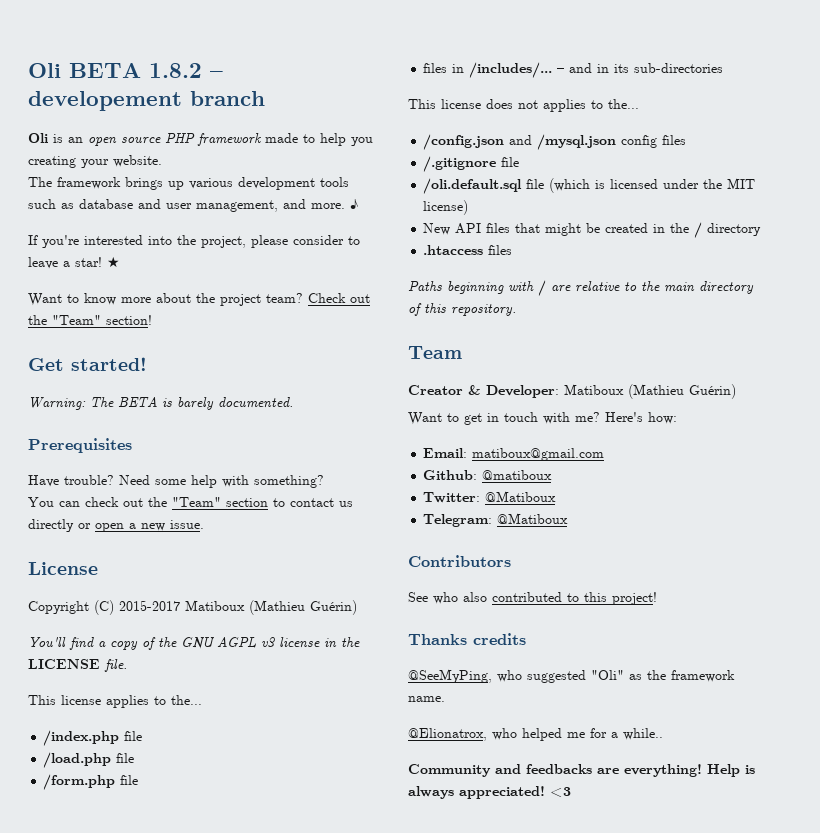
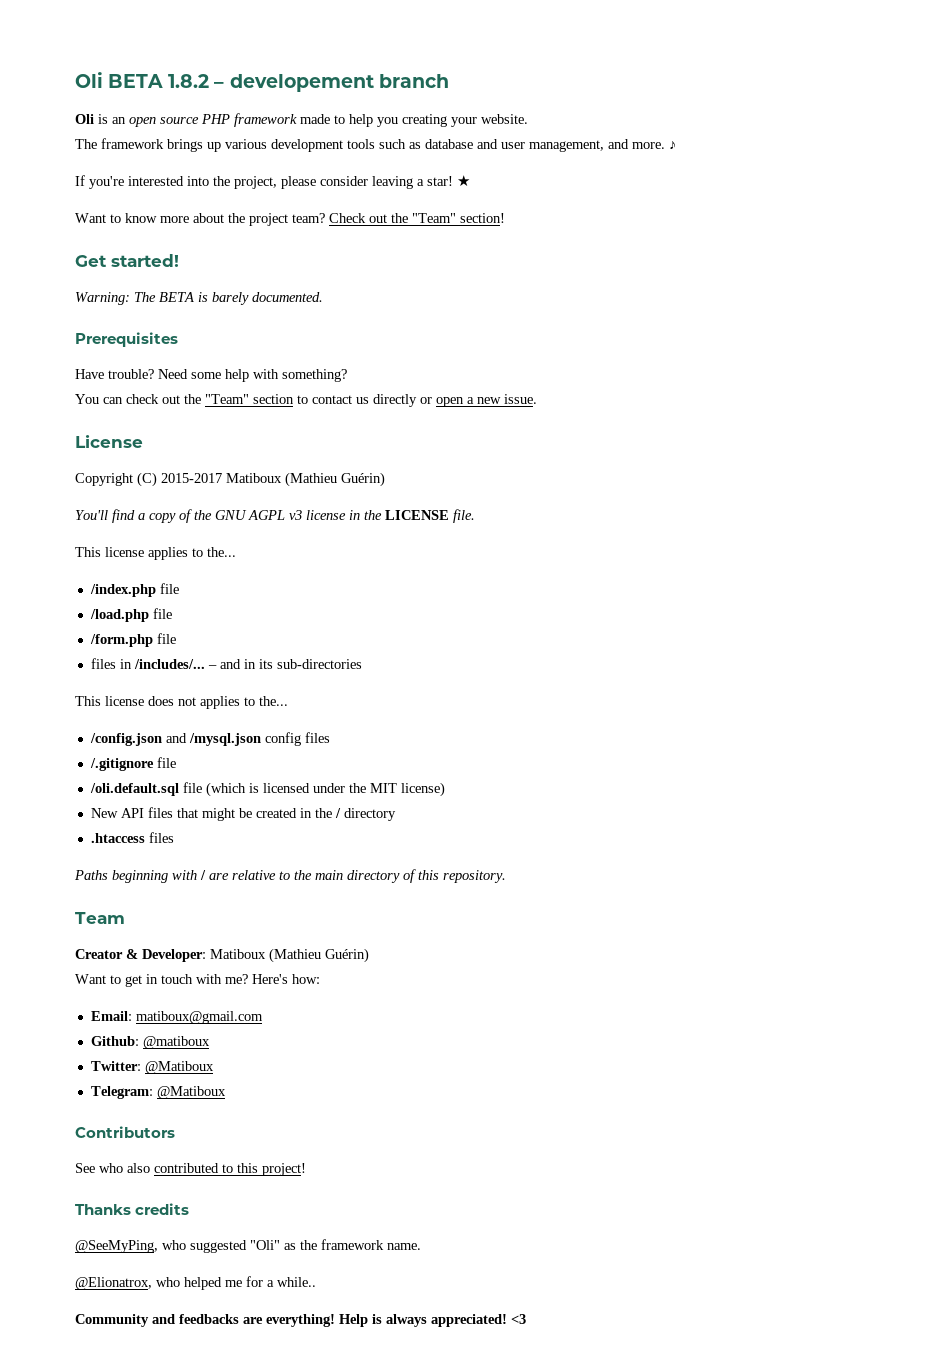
[348,236,360,245] [28,257,58,269] to leave -> [372,176,413,189] leaving

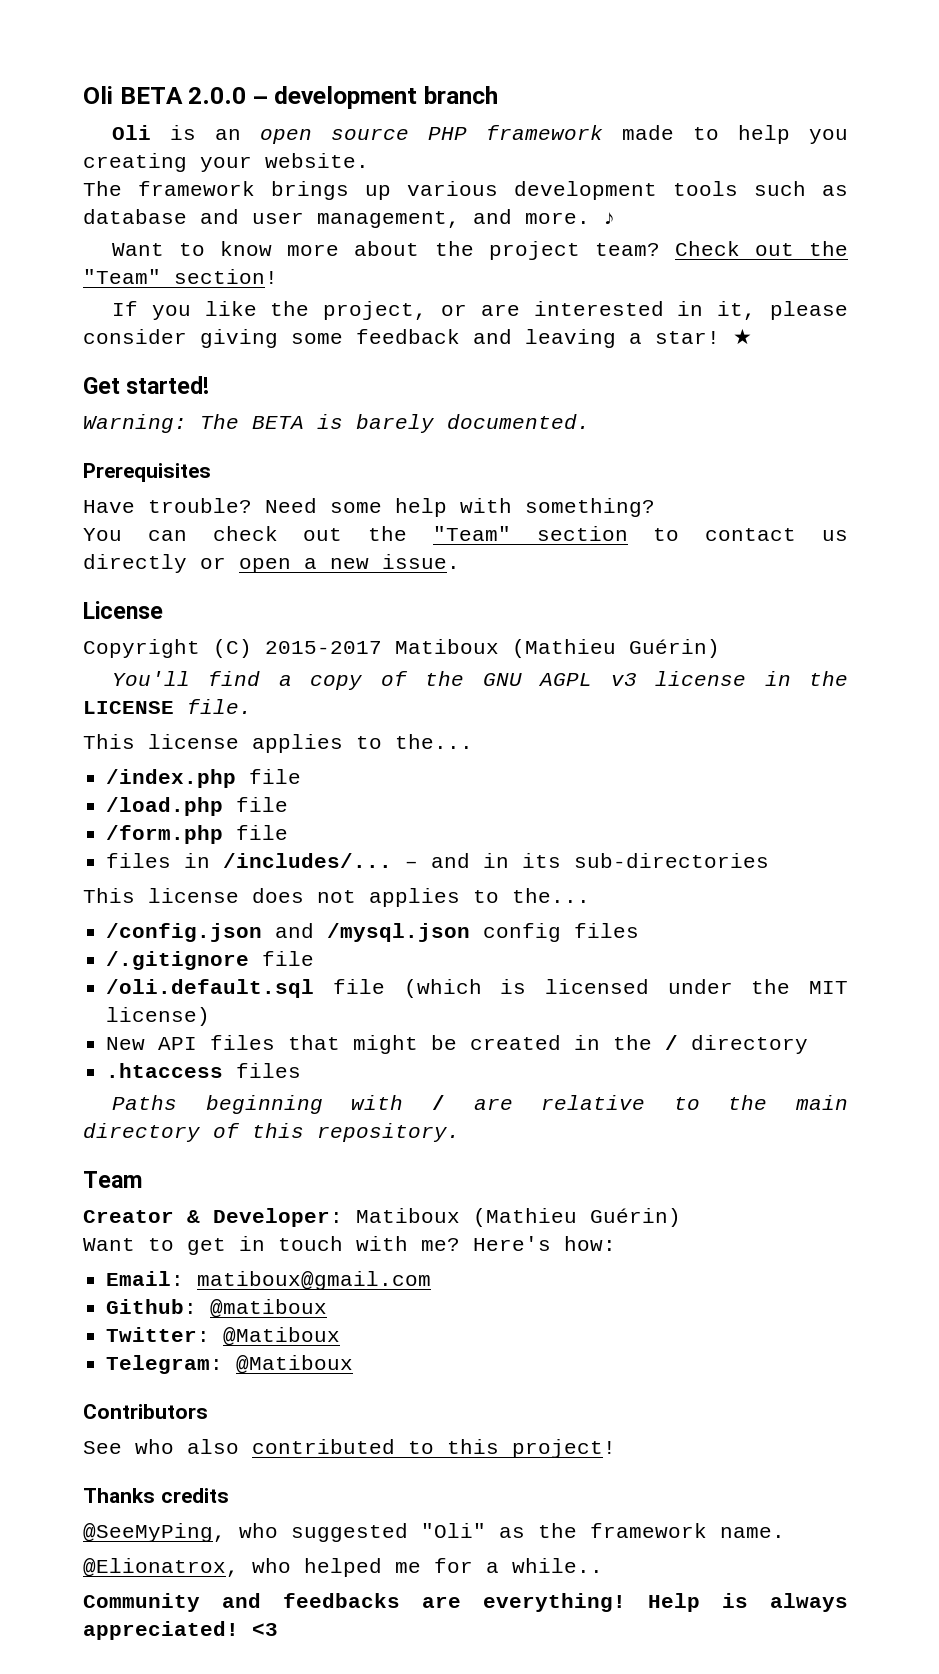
[168,74,374,92] 1.8.2 – developement -> [188,86,418,109] 2.0.0 – development
[75,175,470,189] // If you're interested into the project, please consider leaving a star! ★ -> (616, 218) none
(505, 218) none -> [112,301,848,320] [83,328,752,348] // If you like the project, or are interested in it, please consider giving some feedback and leaving a star! ★

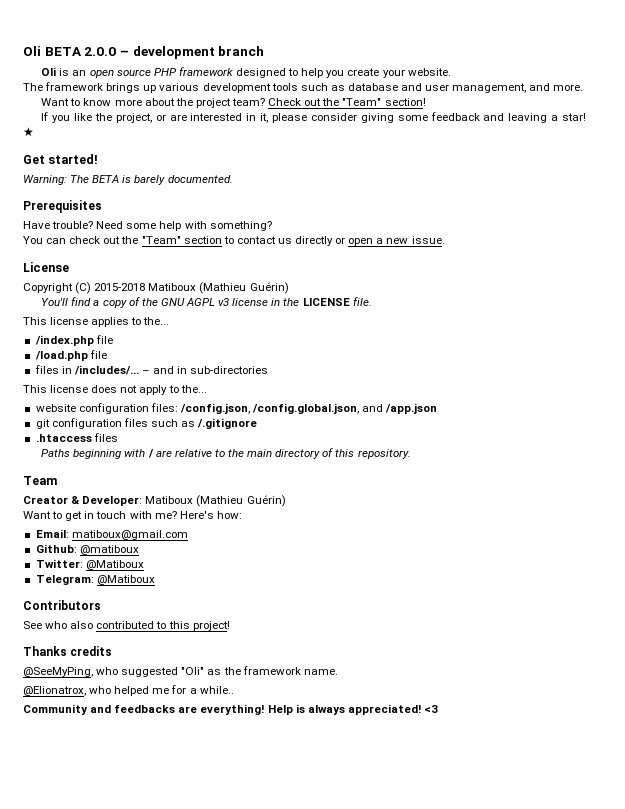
[622,125,675,140] made -> [236,68,287,78] designed
[83,153,187,172] creating -> [347,68,380,76] create
[603,212,616,224] ♪ -> (584, 87) none
[265,641,382,654] 2015-2017 -> [94,283,146,291] 2015-2018
[106,825,289,844] // /form.php file -> (107, 354) none
[522,853,562,868] its -> (188, 370) none
[369,888,590,907] [106,923,640,942] applies to the... // /config.json and /mysql.json config files // -> [139,385,207,395] [35,403,438,414] [35,418,196,429] apply to the... // website configuration files: /config.json, /config.global.json, and /app.json // git configuration files such as
[262,951,315,966] [106,979,848,998] [106,1007,211,1026] [106,1035,809,1054] file // /oli.default.sql file (which is licensed under the MIT license) // New API files that might be created in the / directory -> (258, 423) none

